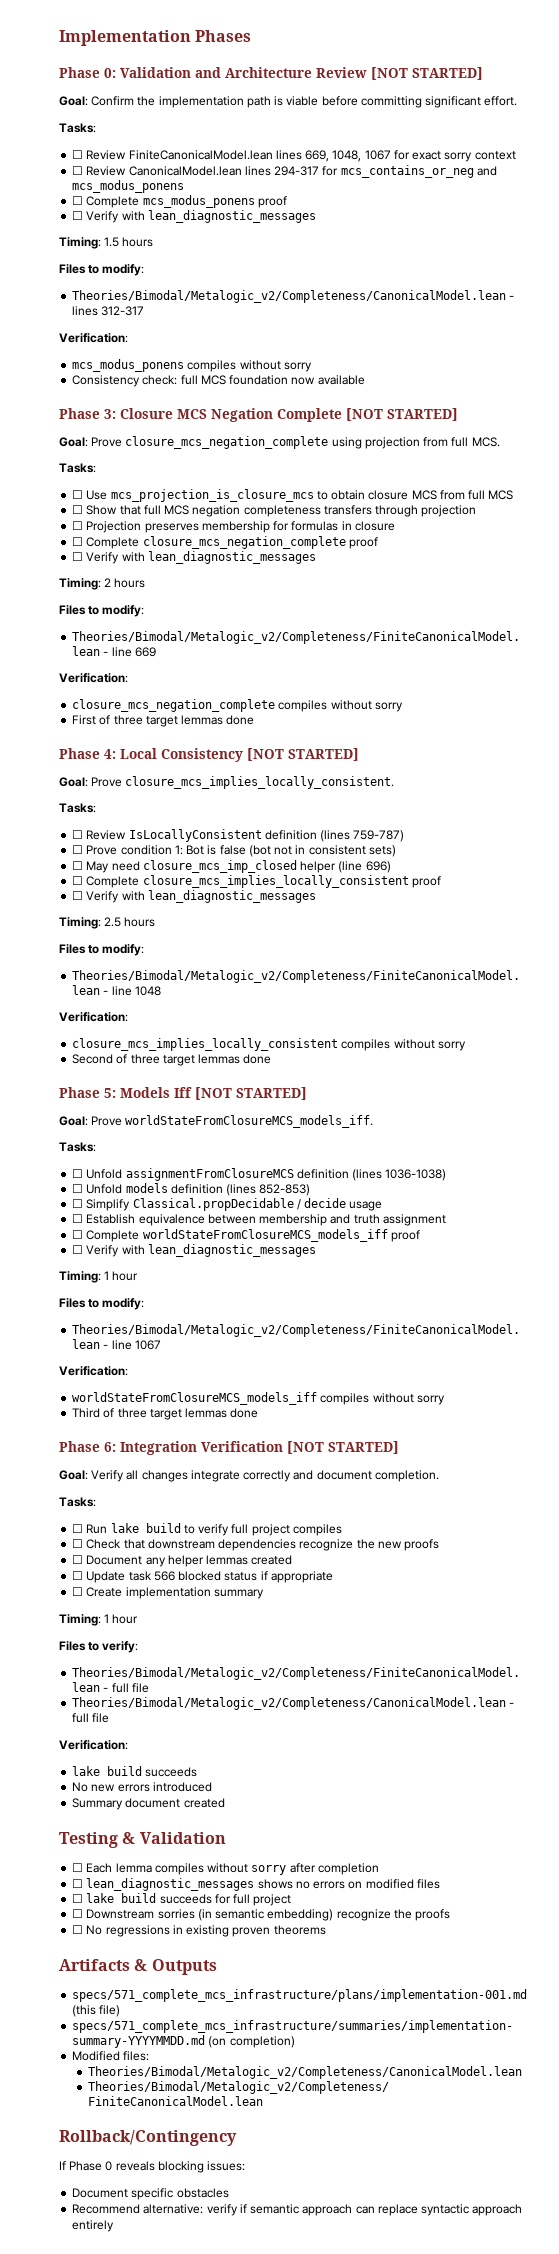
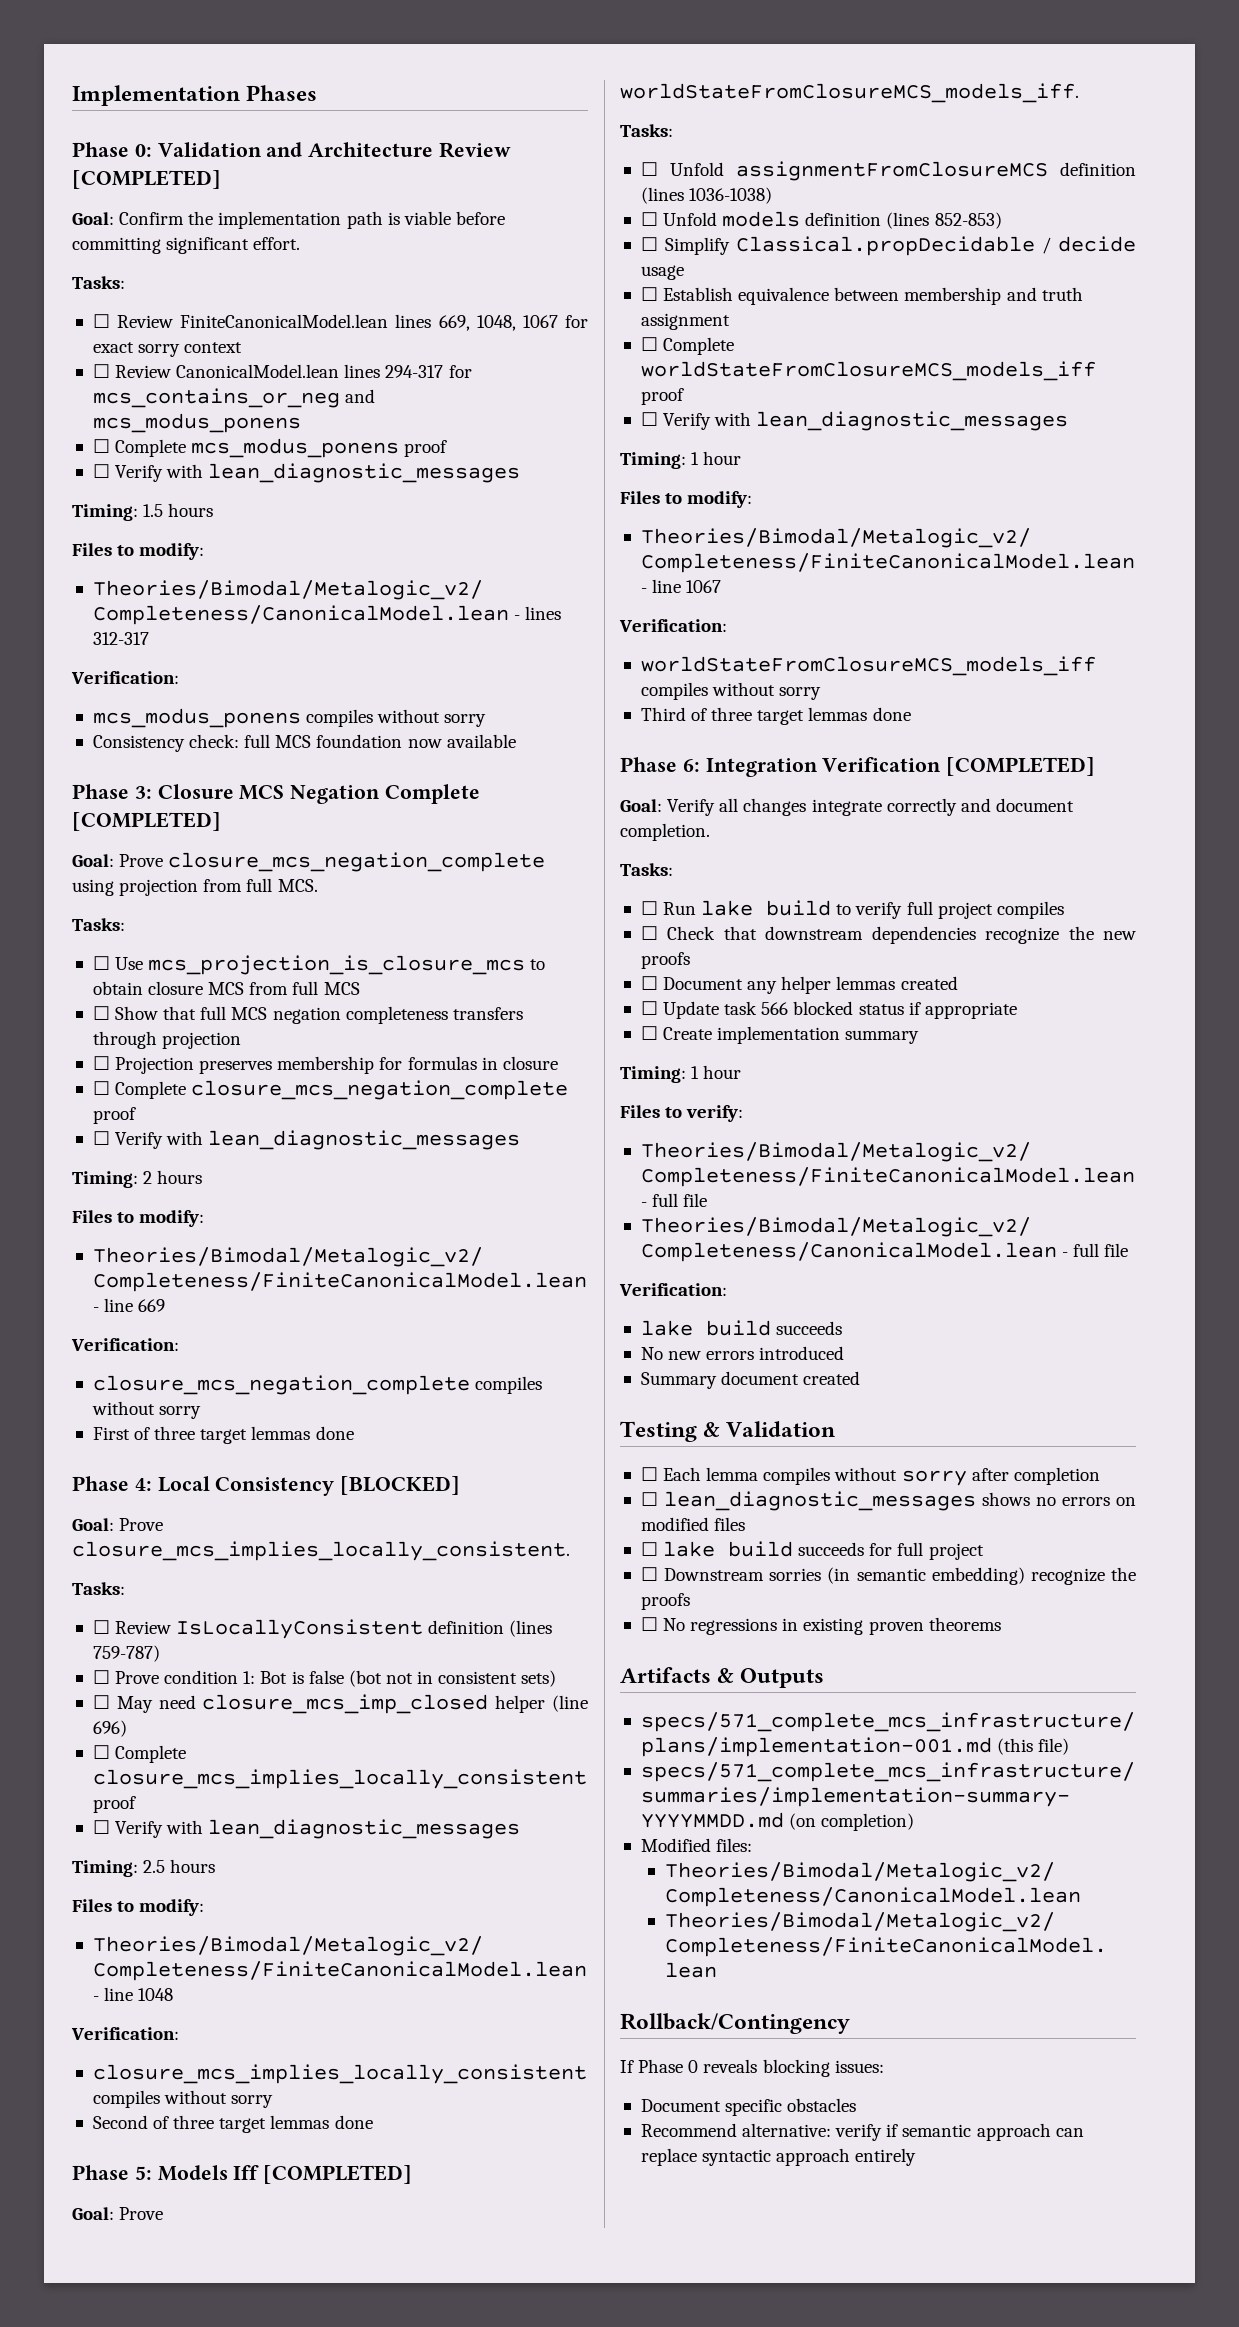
[371,67,483,80] [NOT STARTED] -> [72,170,221,189] [COMPLETED]
[346,408,458,421] [NOT STARTED] -> [72,812,221,831] [COMPLETED]
[247,748,359,761] [NOT STARTED] -> [340,1476,461,1495] [BLOCKED]
[195,1087,307,1100] [NOT STARTED] -> [263,2165,413,2184] [COMPLETED]
[287,1441,399,1454] [NOT STARTED] -> [946,757,1096,776] [COMPLETED]

